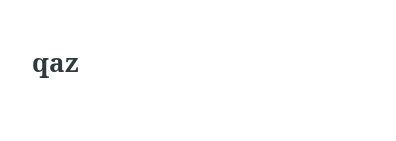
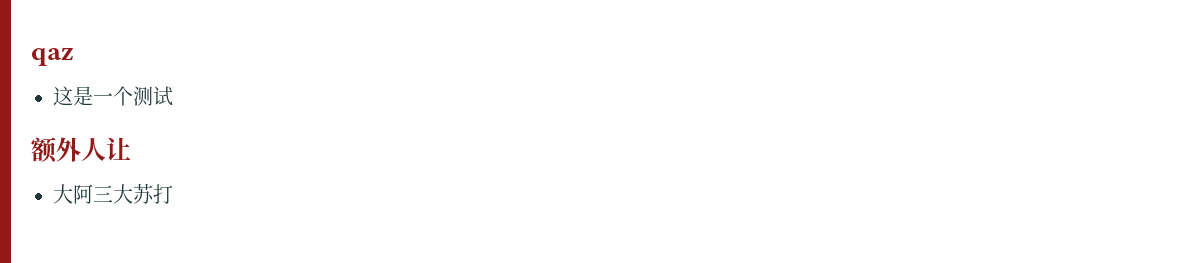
(79, 68) none -> [53,86,173,106] [30,137,131,164] [53,183,173,204] // 这是一个测试 // 额外人让 // 大阿三大苏打

